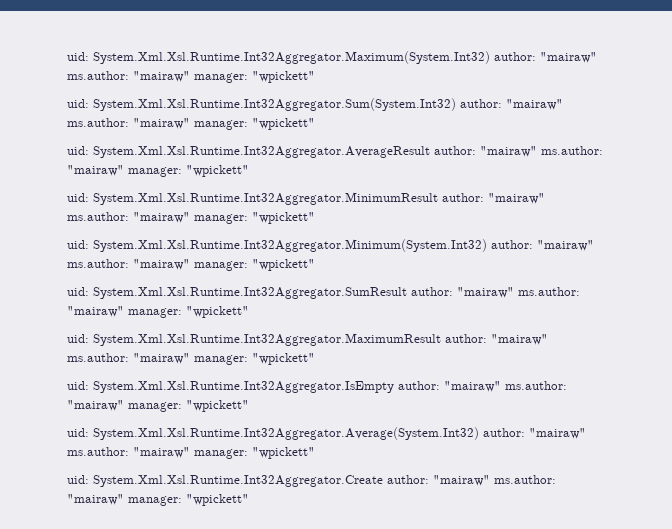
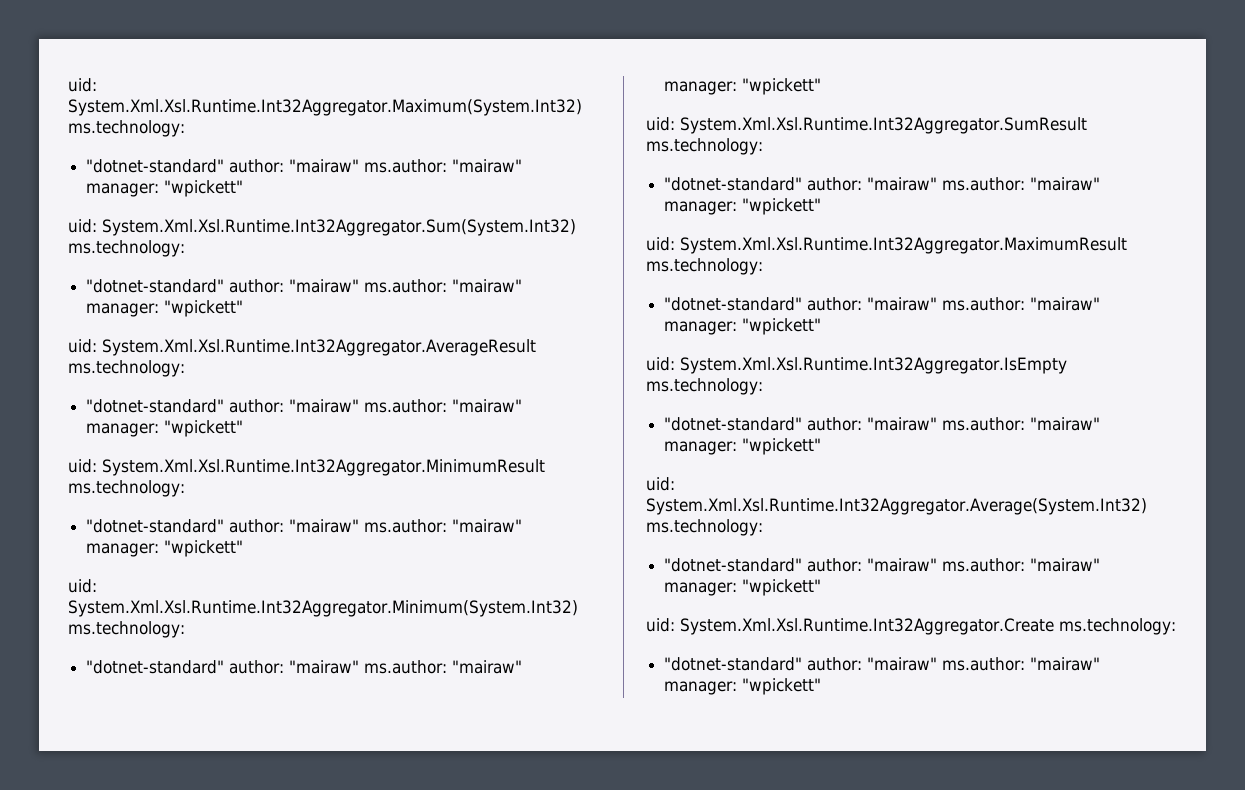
(490, 57) none -> [68,120,185,137] [86,159,225,173] ms.technology: // "dotnet-standard"
(456, 104) none -> [68,240,185,257] [86,279,225,293] ms.technology: // "dotnet-standard"
(430, 152) none -> [68,360,185,377] [86,399,225,413] ms.technology: // "dotnet-standard"
(438, 198) none -> [68,480,185,497] [86,519,225,533] ms.technology: // "dotnet-standard"
(487, 245) none -> [68,621,185,638] [86,660,225,674] ms.technology: // "dotnet-standard"
(407, 293) none -> [646,138,763,155] [664,177,803,191] ms.technology: // "dotnet-standard"
(441, 339) none -> [646,258,763,275] [664,297,803,311] ms.technology: // "dotnet-standard"
(394, 387) none -> [646,378,763,395] [664,417,803,431] ms.technology: // "dotnet-standard"
(479, 433) none -> [646,519,763,536] [664,558,803,572] ms.technology: // "dotnet-standard"
(383, 481) none -> [1058,618,1176,635] [664,657,803,671] ms.technology: // "dotnet-standard"

